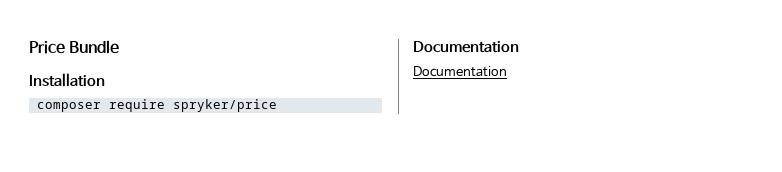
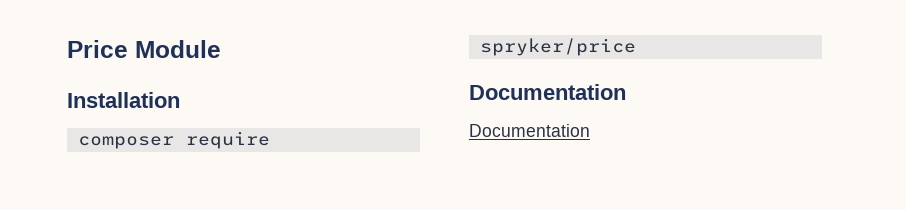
[69,40,120,54] Bundle -> [135,40,221,58] Module

